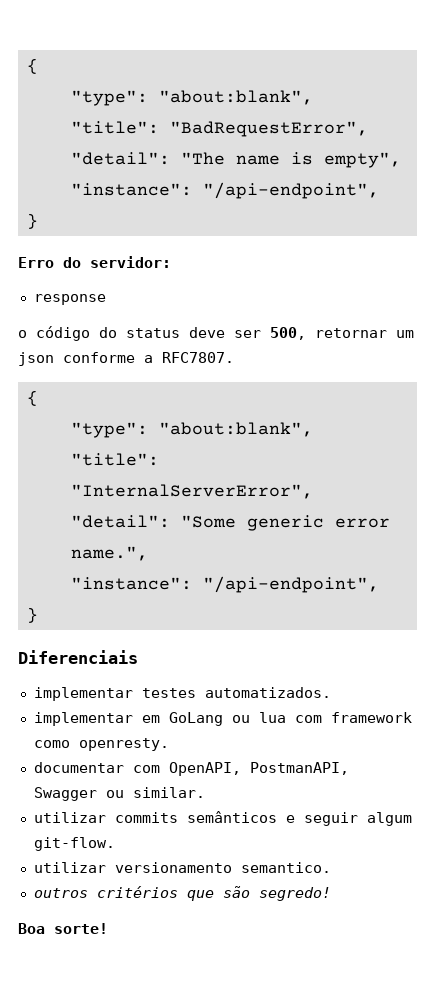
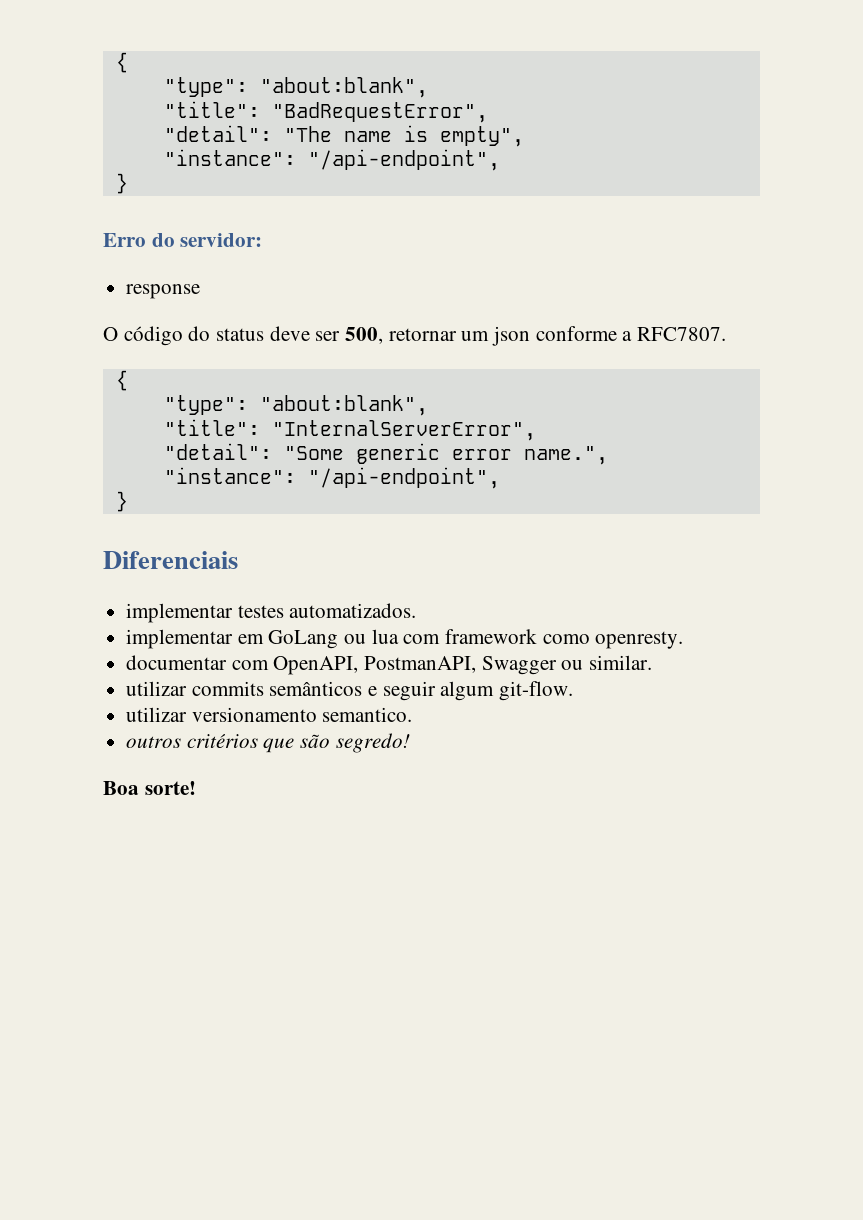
[18,330,27,338] o -> [103,327,118,341] O

